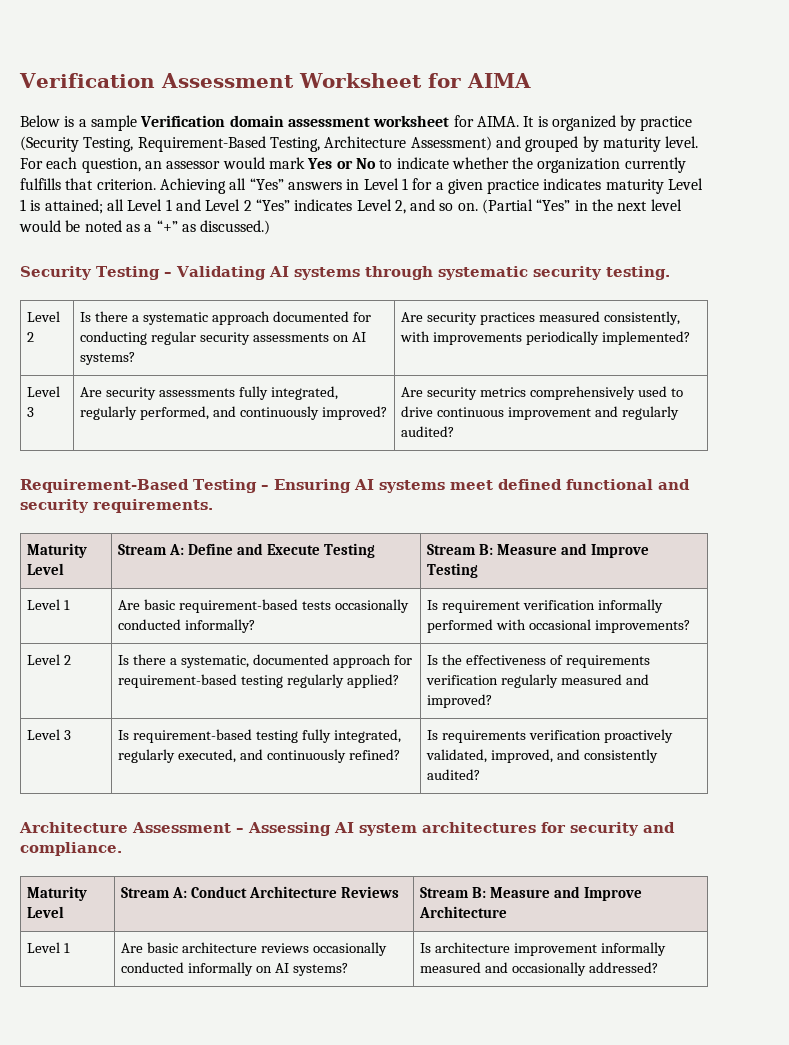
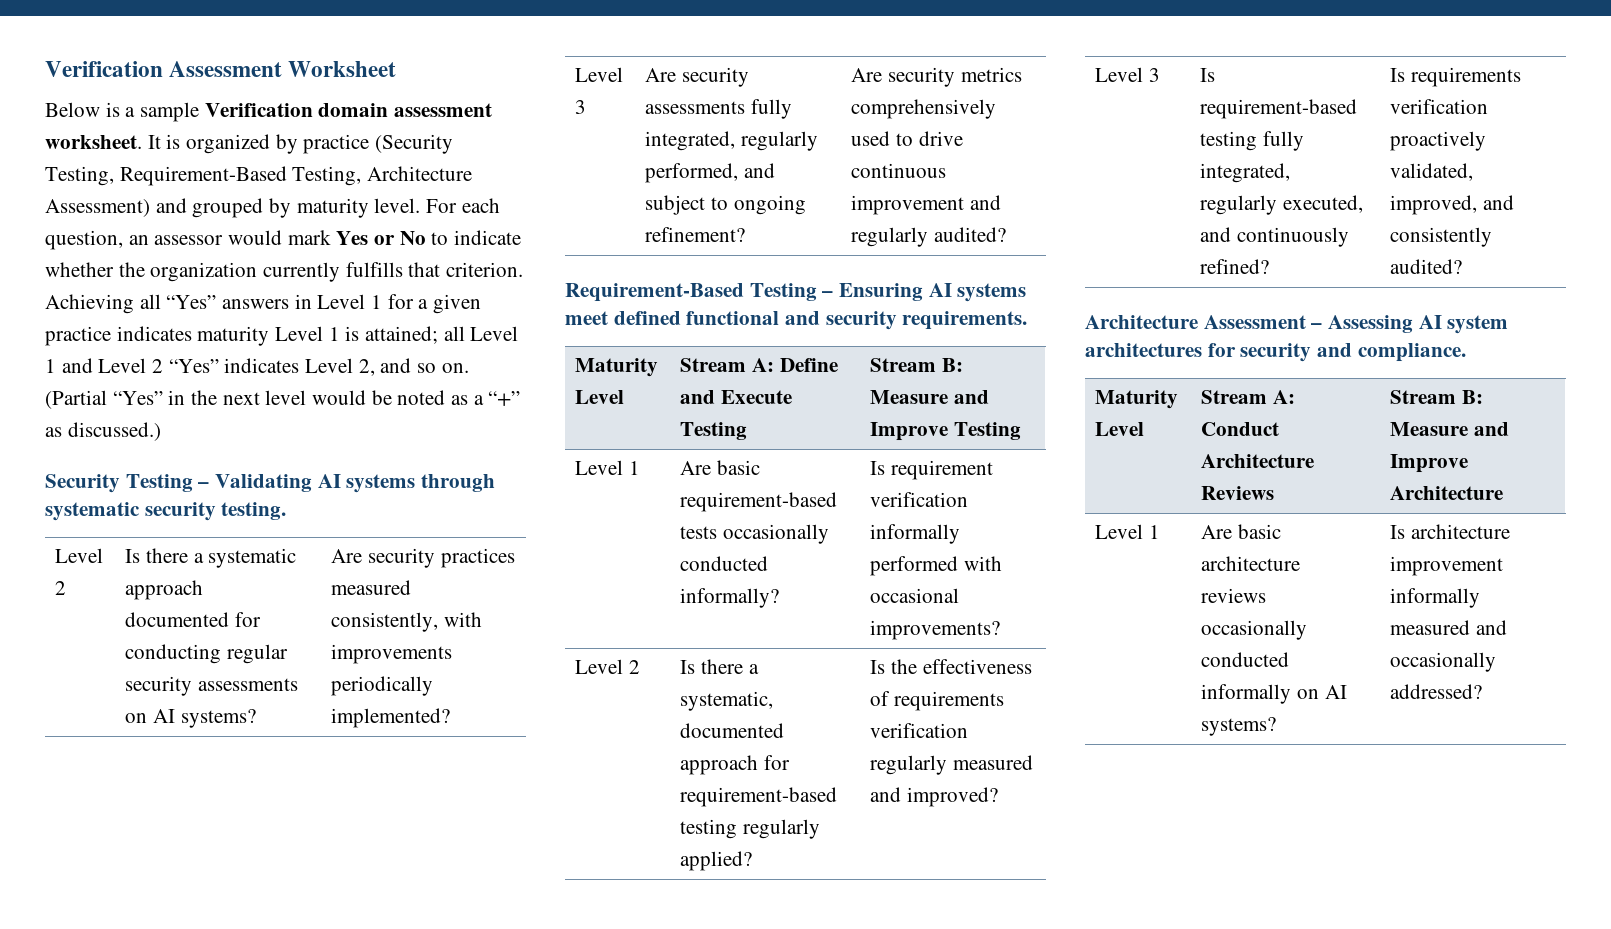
[427,73,531,88] for AIMA -> (397, 69) none
[373,115,519,127] worksheet for AIMA. -> [45,135,142,149] worksheet.
[240,406,388,420] continuously improved? -> [645,195,806,215] [645,227,746,242] subject to ongoing refinement?

